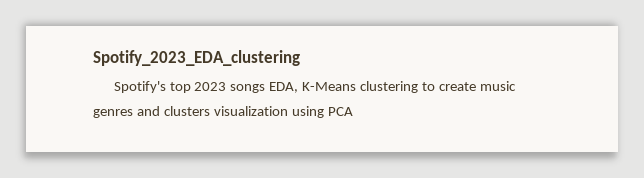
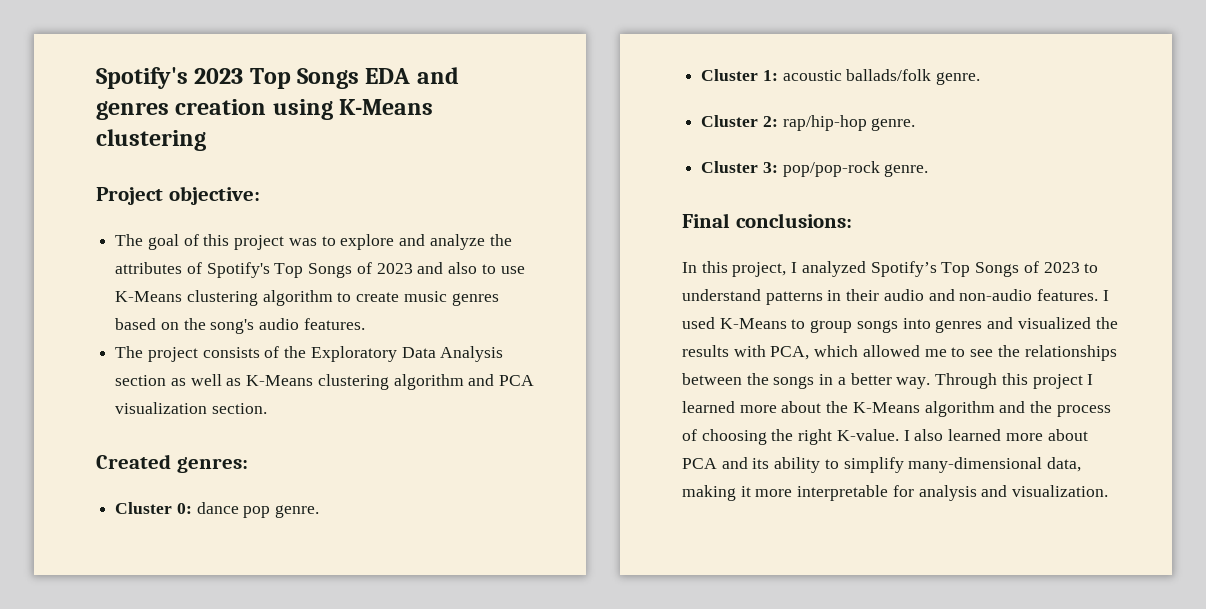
[93,50,300,66] [113,81,516,93] [93,106,353,118] Spotify_2023_EDA_clustering // Spotify's top 2023 songs EDA, K-Means clustering to create music genres and clusters visualization using PCA -> [96,67,459,89] [96,99,434,120] [96,129,206,151] [96,186,260,205] [115,234,512,250] [115,262,525,278] [115,290,499,306] [115,318,365,334] [115,346,504,362] [115,374,535,390] [115,402,267,414] [96,454,248,473] [115,502,320,518] [701,69,981,85] [701,115,916,131] [701,161,929,177] [682,213,852,228] [682,261,1099,277] [682,289,1109,305] [682,317,1118,333] [682,345,1117,361] [682,373,1094,389] [682,401,1111,417] [682,429,1088,445] [682,457,1082,473] [682,485,1109,501] Spotify's 2023 Top Songs EDA and genres creation using K-Means clustering // Project objective: // The goal of this project was to explore and analyze the attributes of Spotify's Top Songs of 2023 and also to use K-Means clustering algorithm to create music genres based on the song's audio features. // The project consists of the Exploratory Data Analysis section as well as K-Means clustering algorithm and PCA visualization section. // Created genres: // Cluster 0: dance pop genre. // Cluster 1: acoustic ballads/folk genre. // Cluster 2: rap/hip-hop genre. // Cluster 3: pop/pop-rock genre. // Final conclusions: // In this project, I analyzed Spotify’s Top Songs of 2023 to understand patterns in their audio and non-audio features. I used K-Means to group songs into genres and visualized the results with PCA, which allowed me to see the relationships between the songs in a better way. Through this project I learned more about the K-Means algorithm and the process of choosing the right K-value. I also learned more about PCA and its ability to simplify many-dimensional data, making it more interpretable for analysis and visualization.

